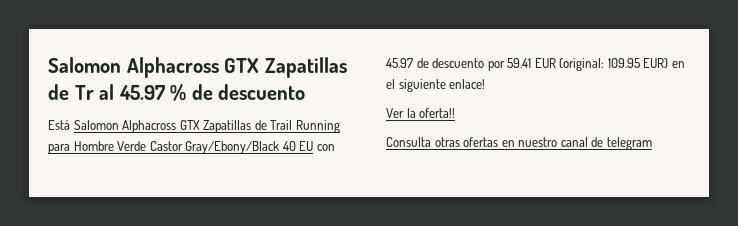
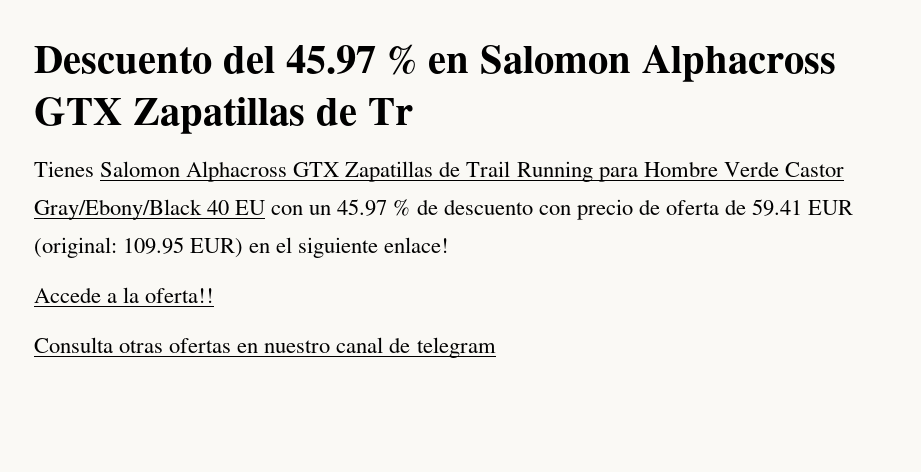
(48, 65) none -> [34,44,469,75] Descuento del 45.97 % en
[99,84,306,101] [48,120,70,130] al 45.97 % de descuento // Está -> [34,161,94,177] // Tienes
[386,58,505,71] 45.97 de descuento por -> [309,199,746,220] un 45.97 % de descuento con precio de oferta de
[386,108,404,118] Ver -> [34,287,118,303] Accede a

